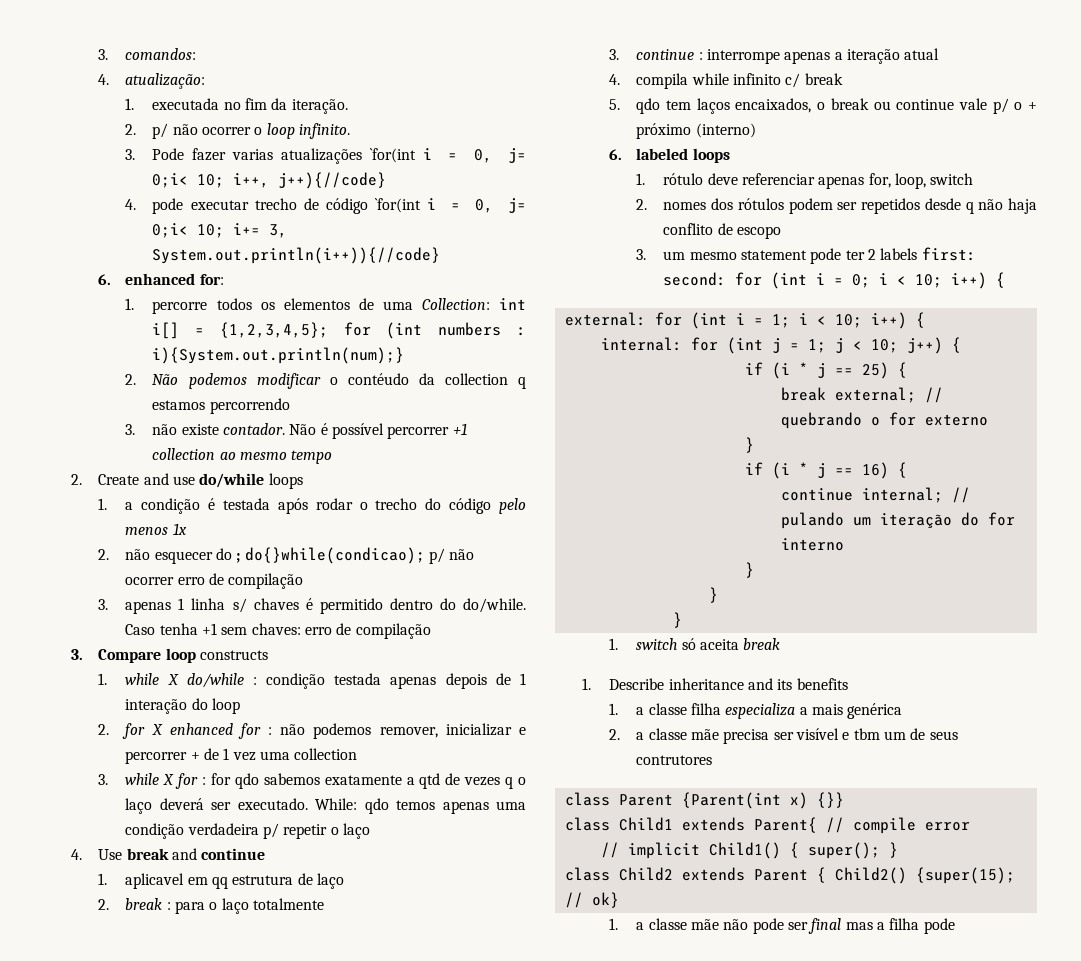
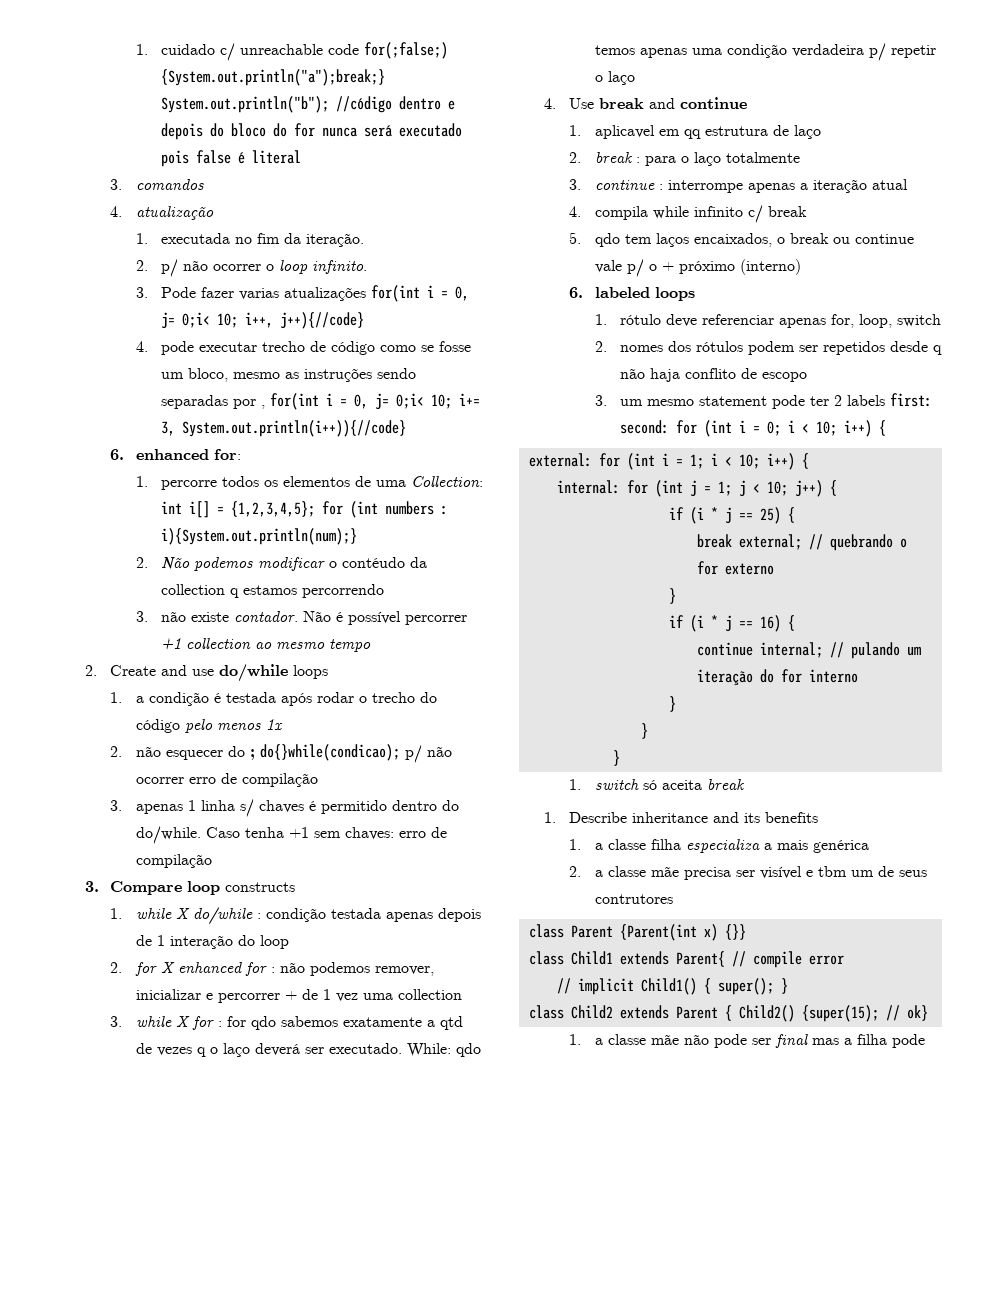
[98,48,197,60] [98,73,206,89] 3. comandos: // 4. atualização: -> [135,42,448,61] [160,69,385,86] [160,96,455,113] [160,123,462,140] [160,150,301,167] [110,179,204,190] [110,206,214,220] 1. cuidado c/ unreachable code for(;false;) {System.out.println("a");break;} System.out.println("b"); //código dentro e depois do bloco do for nunca será executado pois false é literal // 3. comandos // 4. atualização
[369,148,416,163] `for(int -> [370,285,420,302] for(int
[375,198,422,213] `for(int -> [379,341,471,352] [160,368,416,382] [160,393,319,410] como se fosse um bloco, mesmo as instruções sendo separadas por , for(int

